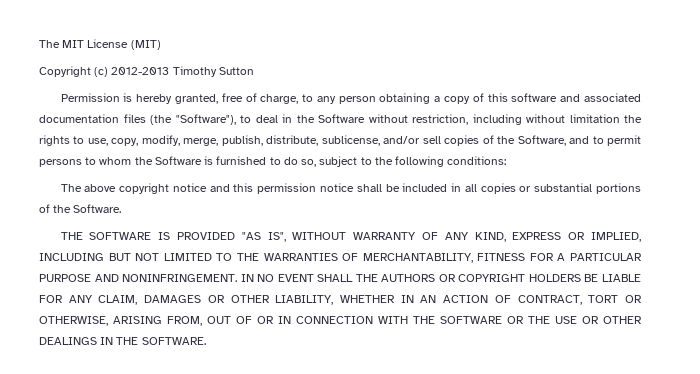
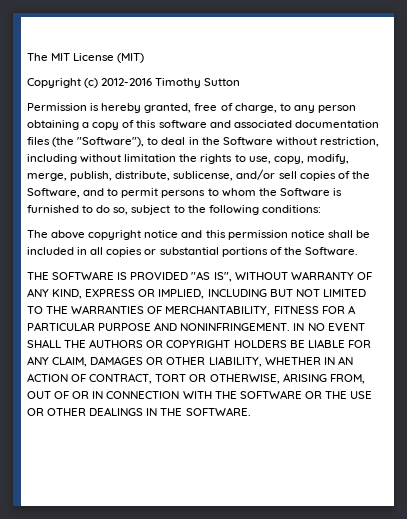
[111,67,170,75] 2012-2013 -> [101,78,153,86] 2012-2016

